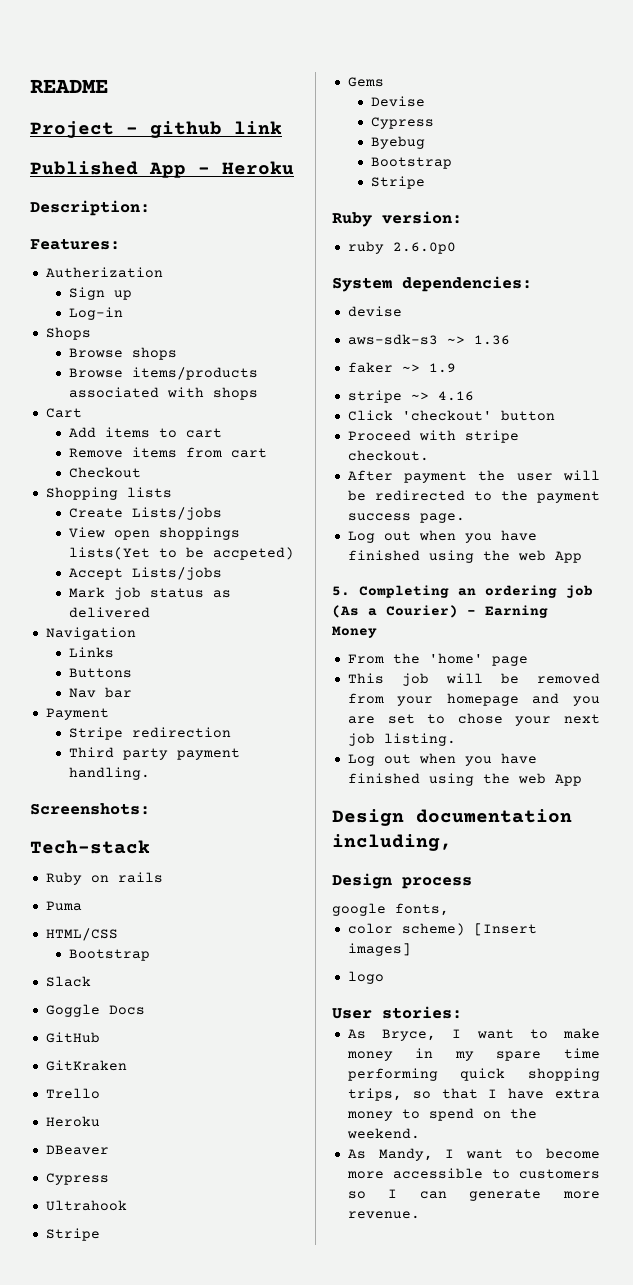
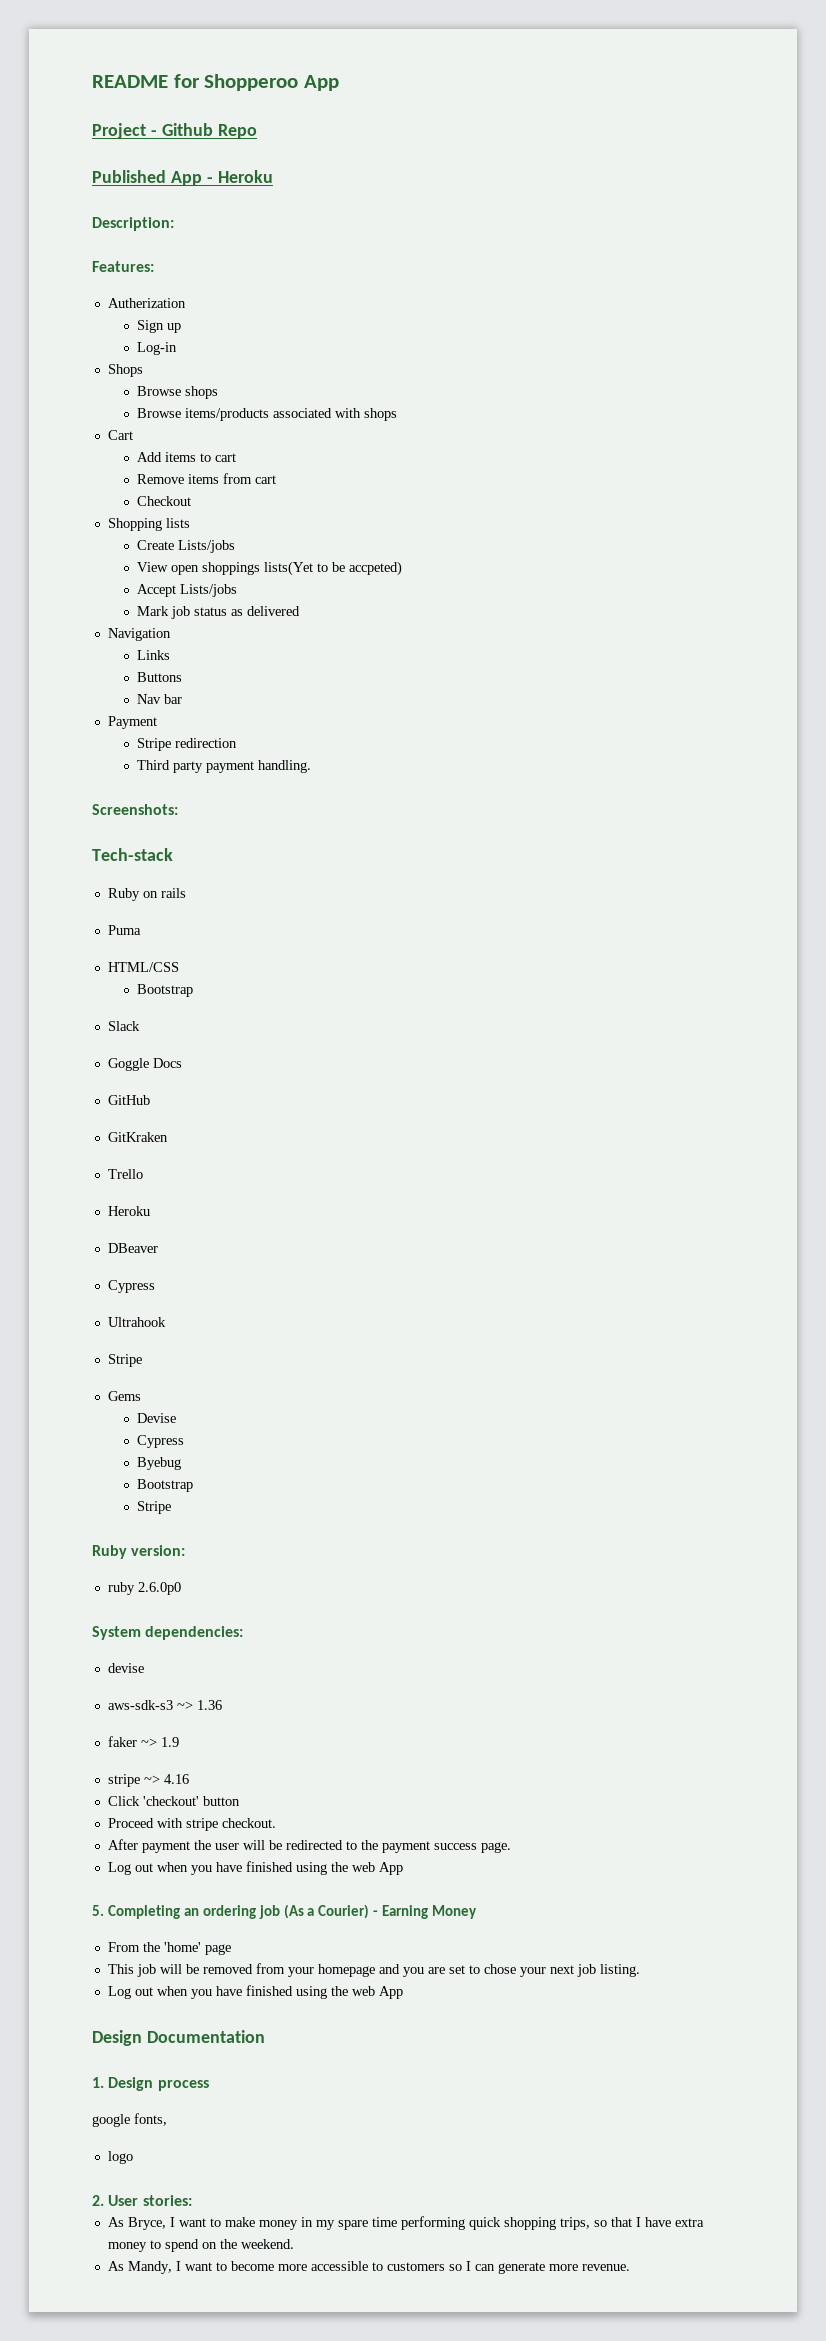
(108, 86) none -> [173,74,339,91] for Shopperoo App
[150,121,282,138] github link -> [161,123,257,139] Github Repo
[416,809,572,823] [332,834,452,851] documentation including, // -> [146,2030,265,2043] [92,2077,104,2088] Documentation // 1.
[347,923,537,936] [347,943,411,956] // color scheme) [Insert images] -> (167, 2119) none
(384, 977) none -> [92,2195,104,2206] 2.

